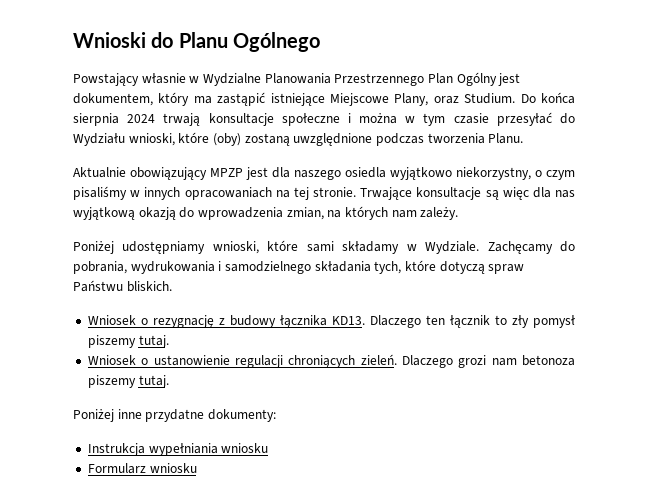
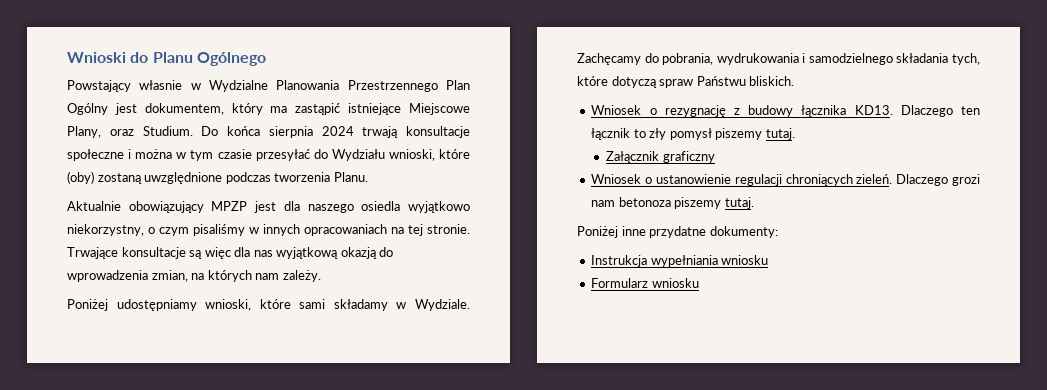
(169, 341) none -> [606,151,715,163] // Załącznik graficzny

